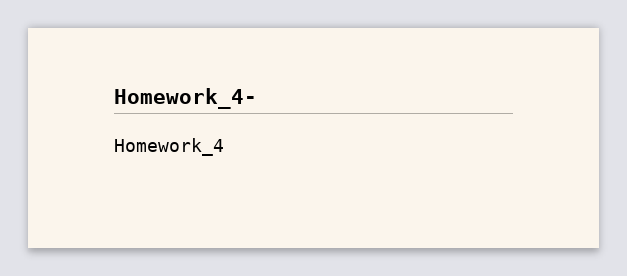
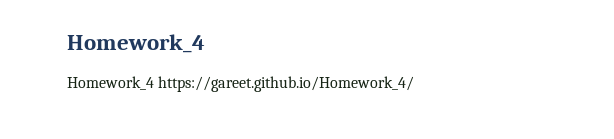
[114,88,257,109] [114,138,224,156] Homework_4- // Homework_4 -> [67,34,205,53] [67,76,415,92] Homework_4 // Homework_4 https://gareet.github.io/Homework_4/

